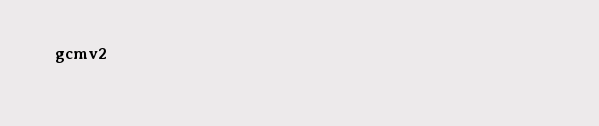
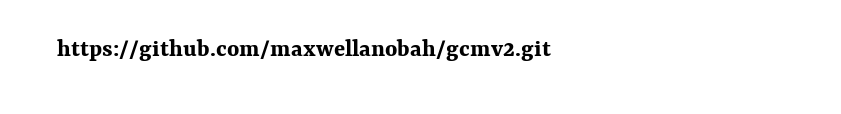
[55,48,107,63] gcmv2 -> [57,39,551,61] https://github.com/maxwellanobah/gcmv2.git

